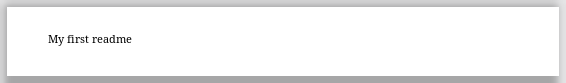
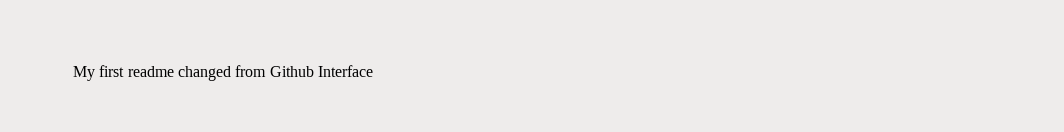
(132, 39) none -> [177,65,373,81] changed from Github Interface

